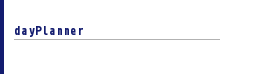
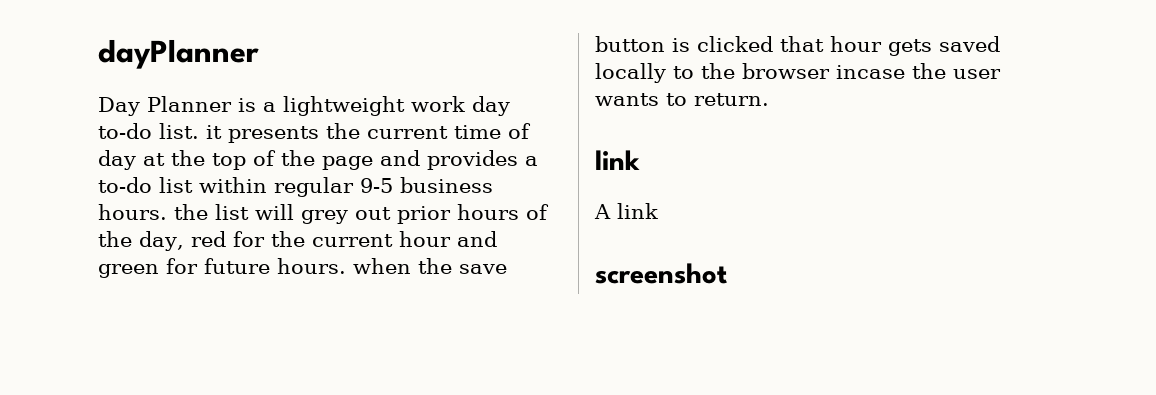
(84, 31) none -> [98,96,510,116] [98,123,531,143] [98,150,538,170] [98,177,493,197] [98,204,549,224] [98,231,497,251] [98,258,507,278] [595,36,1000,56] [595,63,1001,83] [595,93,769,106] [595,150,640,170] [594,203,658,219] [595,263,727,284] // Day Planner is a lightweight work day to-do list. it presents the current time of day at the top of the page and provides a to-do list within regular 9-5 business hours. the list will grey out prior hours of the day, red for the current hour and green for future hours. when the save button is clicked that hour gets saved locally to the browser incase the user wants to return. // link // A link // screenshot

